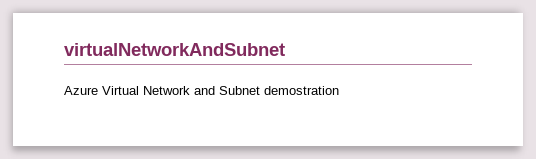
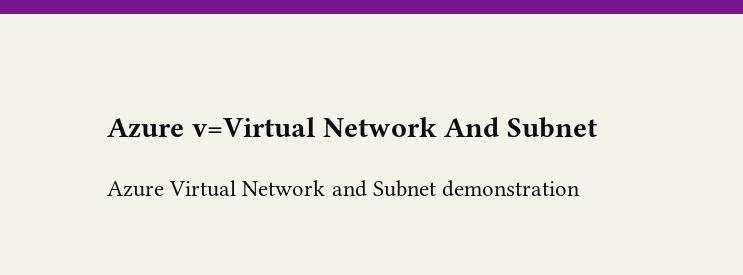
[64,43,285,56] virtualNetworkAndSubnet -> [107,117,598,138] Azure v=Virtual Network And Subnet
[264,86,339,95] demostration -> [442,180,581,197] demonstration

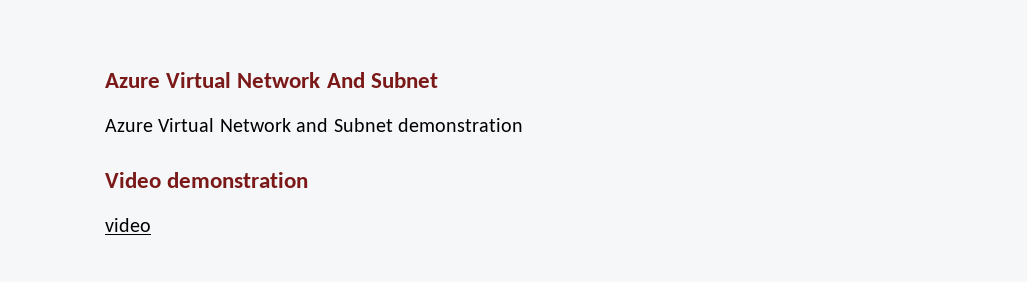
[107,117,316,138] Azure v=Virtual -> [105,72,232,88] Azure Virtual
(581, 188) none -> [105,172,309,188] [105,218,151,232] // Video demonstration // video

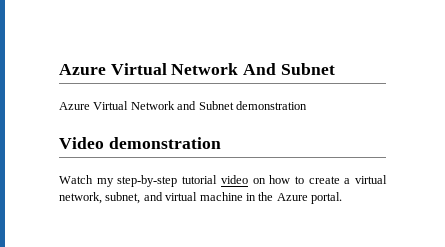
[105,218,151,232] video -> [59,175,387,187] [59,192,342,204] Watch my step-by-step tutorial video on how to create a virtual network, subnet, and virtual machine in the Azure portal.

